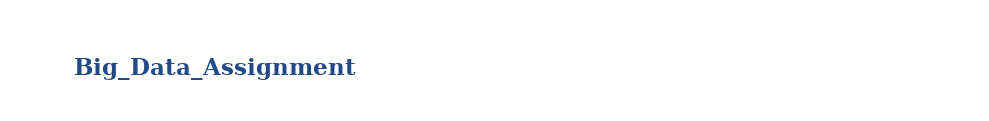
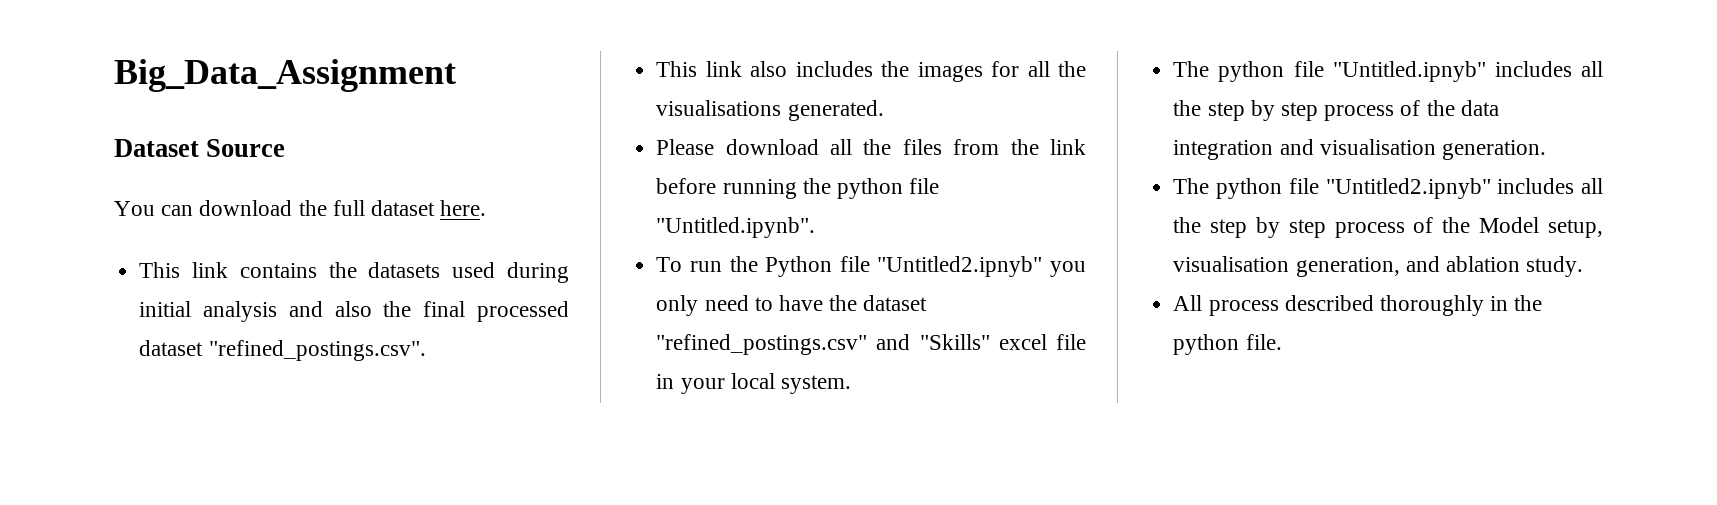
(356, 69) none -> [114,139,286,157] [114,200,487,216] [139,262,569,283] [139,301,569,322] [139,340,426,361] [656,61,1086,82] [656,100,884,121] [656,139,1086,155] [656,178,940,199] [656,217,816,238] [656,256,1086,277] [656,295,928,316] [656,334,1086,355] [656,373,851,394] [1173,61,1603,82] [1173,100,1499,121] [1173,139,1546,160] [1173,178,1603,199] [1173,217,1603,238] [1173,256,1584,277] [1173,295,1543,316] [1173,334,1282,355] // Dataset Source // You can download the full dataset here. // This link contains the datasets used during initial analysis and also the final processed dataset "refined_postings.csv". // This link also includes the images for all the visualisations generated. // Please download all the files from the link before running the python file "Untitled.ipynb". // To run the Python file "Untitled2.ipnyb" you only need to have the dataset "refined_postings.csv" and "Skills" excel file in your local system. // The python file "Untitled.ipnyb" includes all the step by step process of the data integration and visualisation generation. // The python file "Untitled2.ipnyb" includes all the step by step process of the Model setup, visualisation generation, and ablation study. // All process described thoroughly in the python file.

